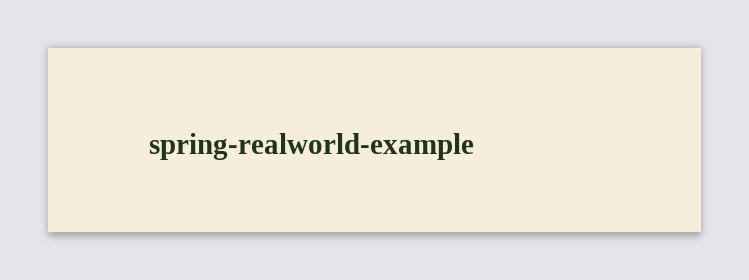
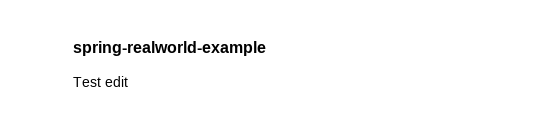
(474, 146) none -> [73,76,128,87] // Test edit

